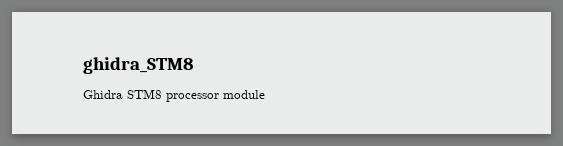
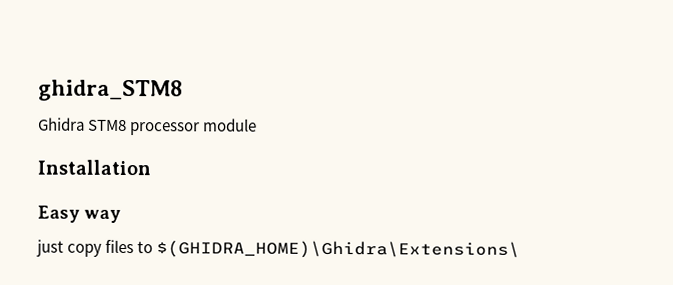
(265, 94) none -> [37,159,151,176] [37,205,121,223] [36,239,521,259] // Installation // Easy way // just copy files to $(GHIDRA_HOME)\Ghidra\Extensions\

